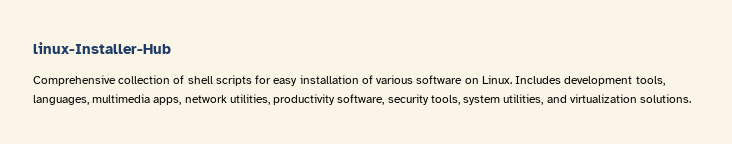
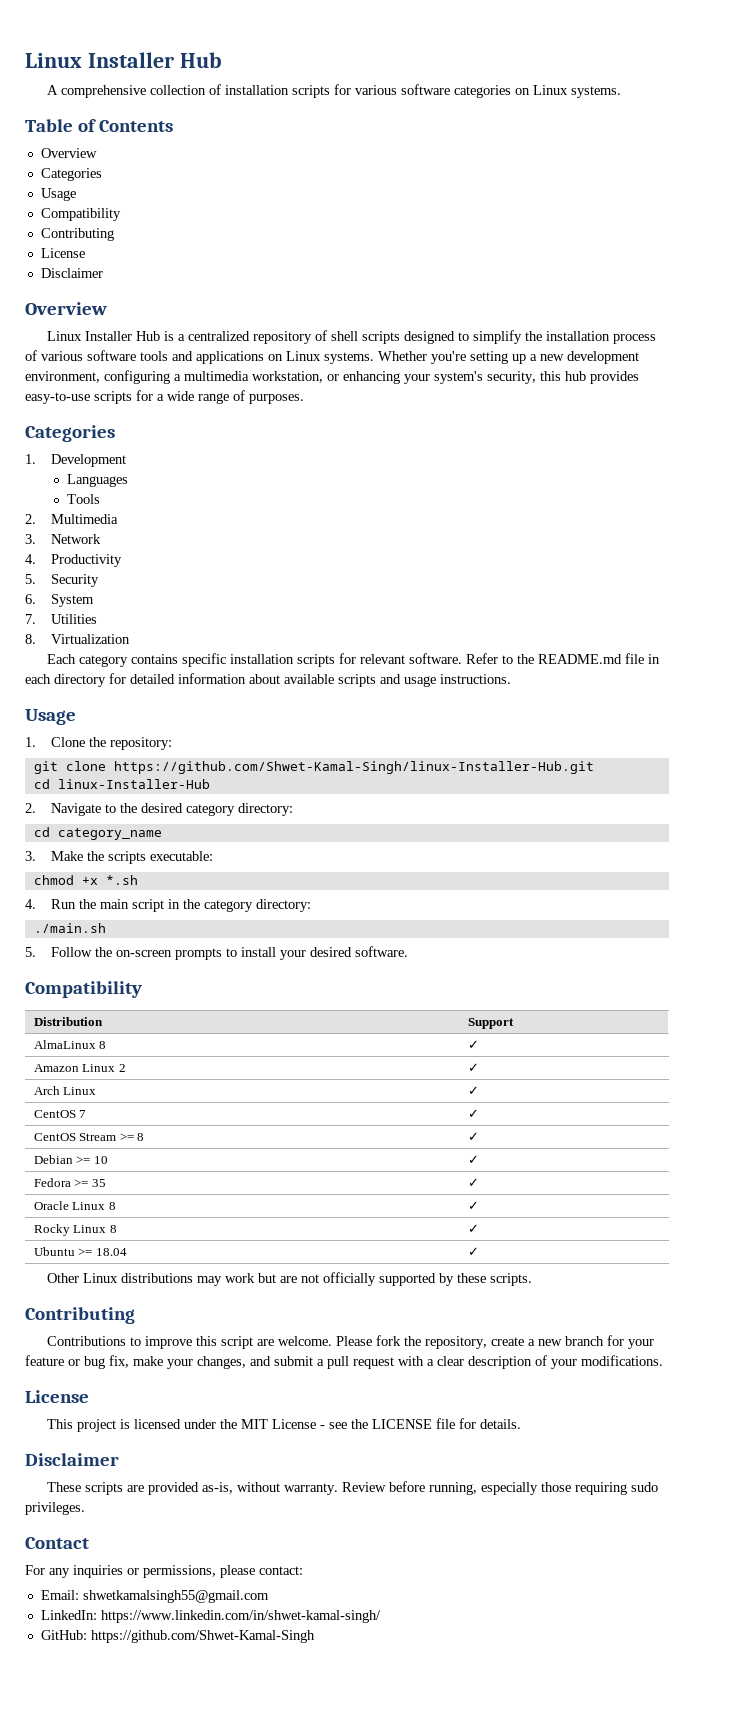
[33,42,171,54] [33,75,665,86] [33,94,692,105] linux-Installer-Hub // Comprehensive collection of shell scripts for easy installation of various software on Linux. Includes development tools, languages, multimedia apps, network utilities, productivity software, security tools, system utilities, and virtualization solutions. -> [25,52,222,68] [47,84,622,98] [25,119,173,132] [40,148,97,158] [40,168,102,181] [40,188,76,201] [40,208,121,221] [40,228,114,241] [40,248,85,258] [40,268,103,278] [25,302,107,315] [47,330,657,344] [25,350,639,364] [25,370,639,384] [25,390,304,404] [25,425,115,442] [25,454,127,467] [67,474,129,487] [67,494,101,504] [25,514,119,524] [25,534,102,544] [25,554,123,567] [25,574,100,587] [25,594,95,607] [25,614,98,624] [25,634,131,644] [47,653,661,667] [25,673,511,687] [25,709,76,725] [25,737,173,750] [33,761,594,774] [33,779,210,789] [25,803,294,816] [33,827,162,840] [25,851,214,864] [33,875,138,885] [25,899,312,912] [33,923,106,933] [25,946,409,960] [25,981,142,998] [33,1017,103,1026] [467,1018,514,1029] [33,1040,107,1049] [467,1040,479,1049] [33,1064,126,1072] [467,1063,479,1072] [33,1086,97,1095] [467,1086,479,1095] [33,1110,87,1118] [467,1109,479,1118] [33,1133,145,1141] [467,1132,479,1141] [33,1155,108,1164] [467,1155,479,1164] [33,1178,106,1187] [467,1178,479,1187] [33,1201,116,1210] [467,1201,479,1210] [33,1224,117,1236] [467,1224,479,1233] [33,1247,127,1256] [467,1247,479,1256] [47,1272,533,1286] [25,1307,135,1324] [47,1335,655,1349] [25,1355,663,1369] [25,1390,89,1403] [47,1418,522,1432] [25,1453,119,1466] [47,1481,659,1495] [25,1502,85,1515] [25,1537,89,1549] [25,1565,303,1578] [40,1590,269,1603] [40,1610,381,1623] [40,1630,315,1643] Linux Installer Hub // A comprehensive collection of installation scripts for various software categories on Linux systems. // Table of Contents // Overview // Categories // Usage // Compatibility // Contributing // License // Disclaimer // Overview // Linux Installer Hub is a centralized repository of shell scripts designed to simplify the installation process of various software tools and applications on Linux systems. Whether you're setting up a new development environment, configuring a multimedia workstation, or enhancing your system's security, this hub provides easy-to-use scripts for a wide range of purposes. // Categories // 1. Development // Languages // Tools // 2. Multimedia // 3. Network // 4. Productivity // 5. Security // 6. System // 7. Utilities // 8. Virtualization // Each category contains specific installation scripts for relevant software. Refer to the README.md file in each directory for detailed information about available scripts and usage instructions. // Usage // 1. Clone the repository: // git clone https://github.com/Shwet-Kamal-Singh/linux-Installer-Hub.git // cd linux-Installer-Hub // 2. Navigate to the desired category directory: // cd category_name // 3. Make the scripts executable: // chmod +x *.sh // 4. Run the main script in the category directory: // ./main.sh // 5. Follow the on-screen prompts to install your desired software. // Compatibility // Distribution | Support // AlmaLinux 8 | ✓ // Amazon Linux 2 | ✓ // Arch Linux | ✓ // CentOS 7 | ✓ // CentOS Stream >= 8 | ✓ // Debian >= 10 | ✓ // Fedora >= 35 | ✓ // Oracle Linux 8 | ✓ // Rocky Linux 8 | ✓ // Ubuntu >= 18.04 | ✓ // Other Linux distributions may work but are not officially supported by these scripts. // Contributing // Contributions to improve this script are welcome. Please fork the repository, create a new branch for your feature or bug fix, make your changes, and submit a pull request with a clear description of your modifications. // License // This project is licensed under the MIT License - see the LICENSE file for details. // Disclaimer // These scripts are provided as-is, without warranty. Review before running, especially those requiring sudo privileges. // Contact // For any inquiries or permissions, please contact: // Email: shwetkamalsingh55@gmail.com // LinkedIn: https://www.linkedin.com/in/shwet-kamal-singh/ // GitHub: https://github.com/Shwet-Kamal-Singh

